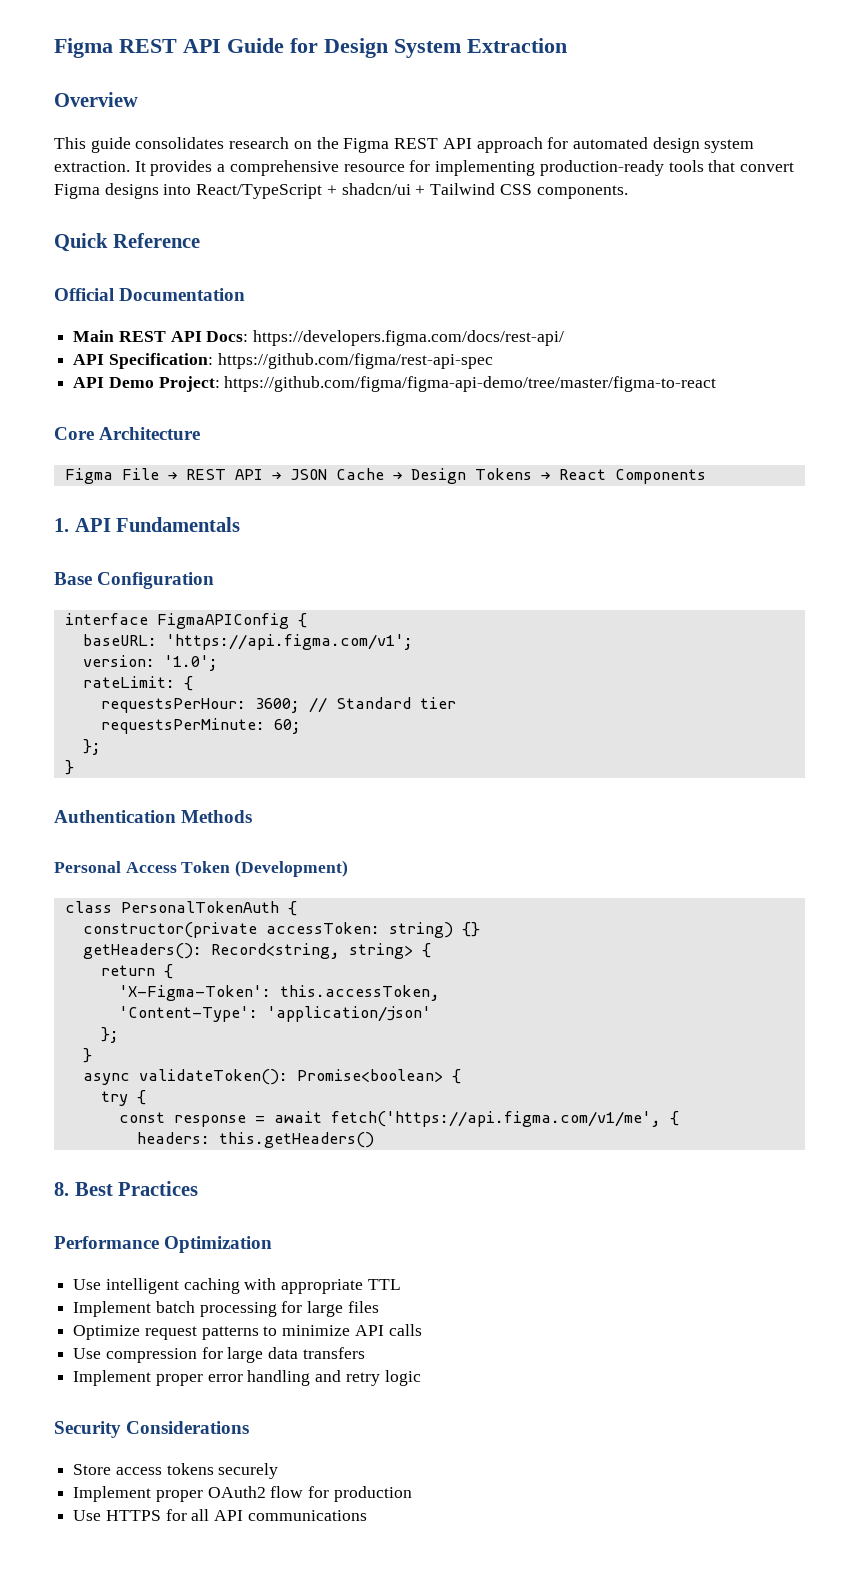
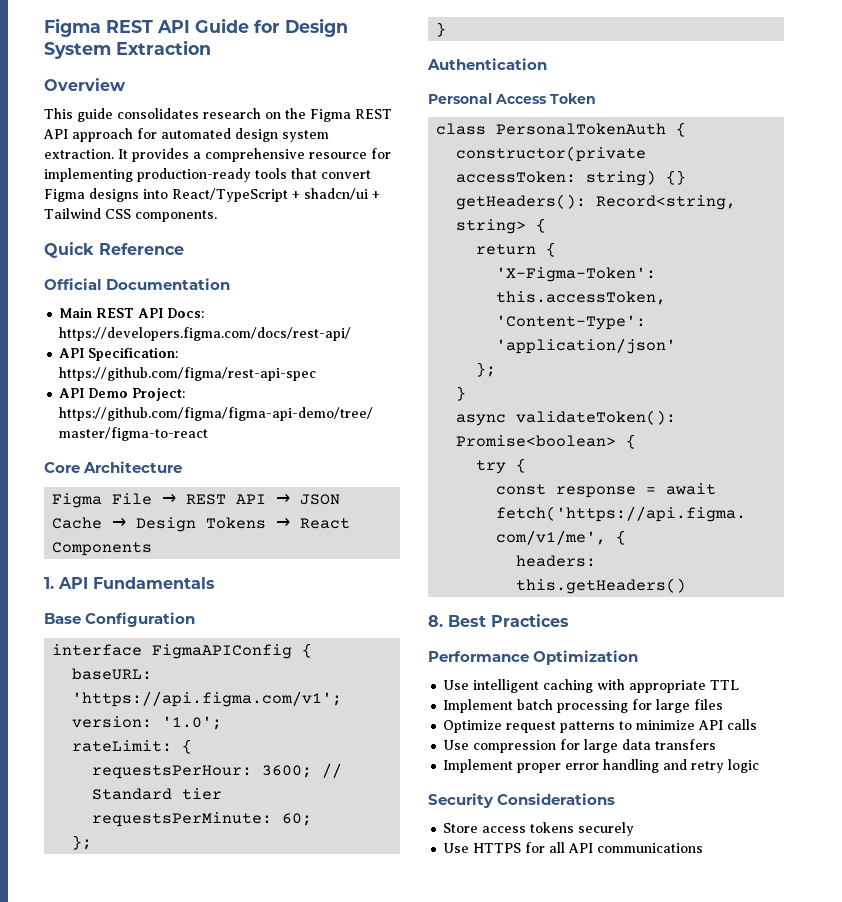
[181,810,253,823] Methods -> (547, 64) none
[235,860,349,877] (Development) -> (596, 98) none
[73,1486,412,1502] // Implement proper OAuth2 flow for production -> (635, 829) none

